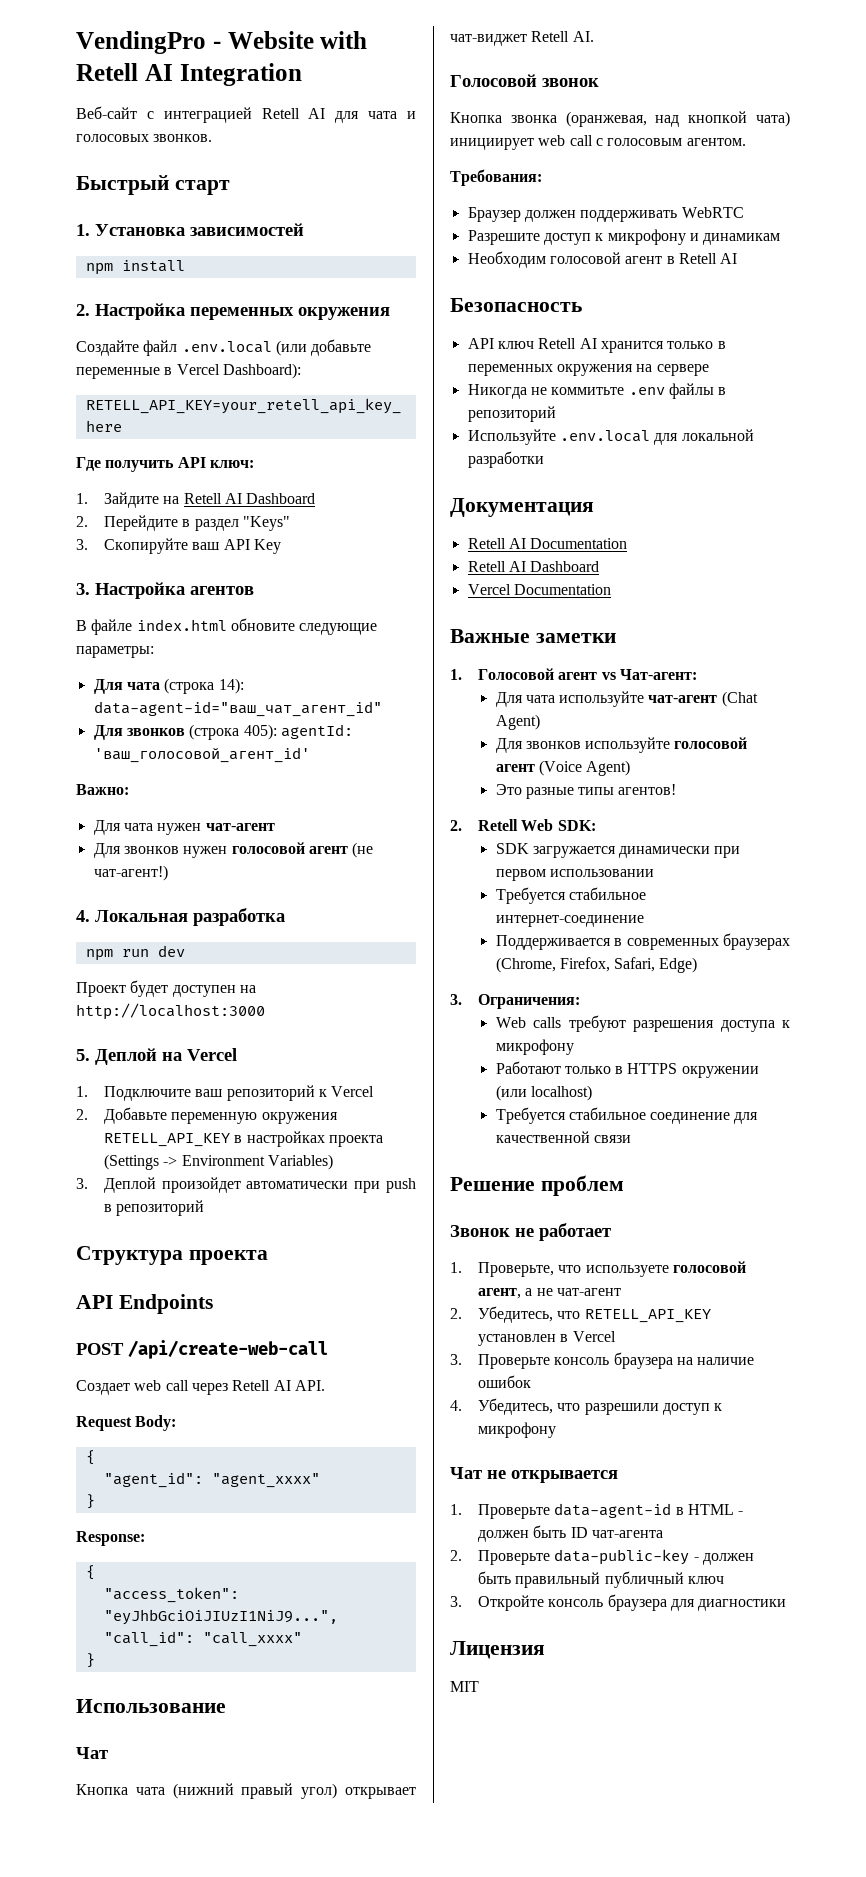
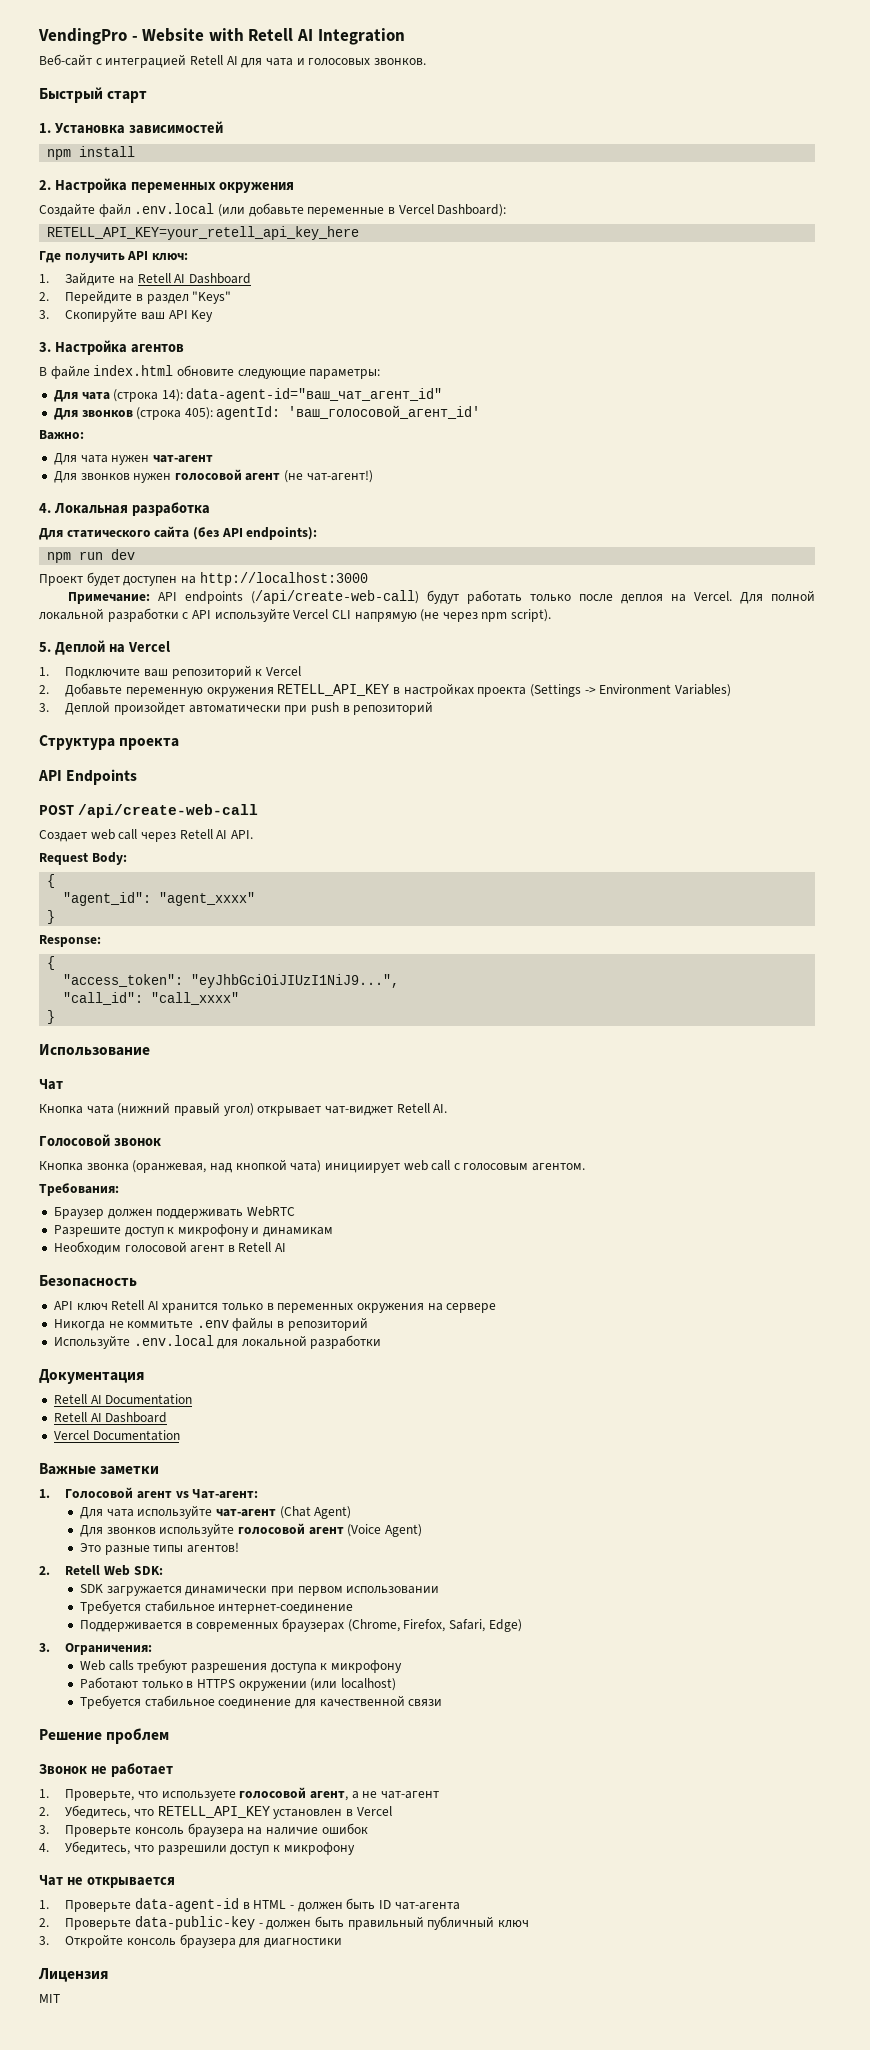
(285, 917) none -> [39,526,318,540] // Для статического сайта (без API endpoints):
(265, 1011) none -> [67,590,816,604] [39,608,552,622] // Примечание: API endpoints (/api/create-web-call) будут работать только после деплоя на Vercel. Для полной локальной разработки с API используйте Vercel CLI напрямую (не через npm script).

